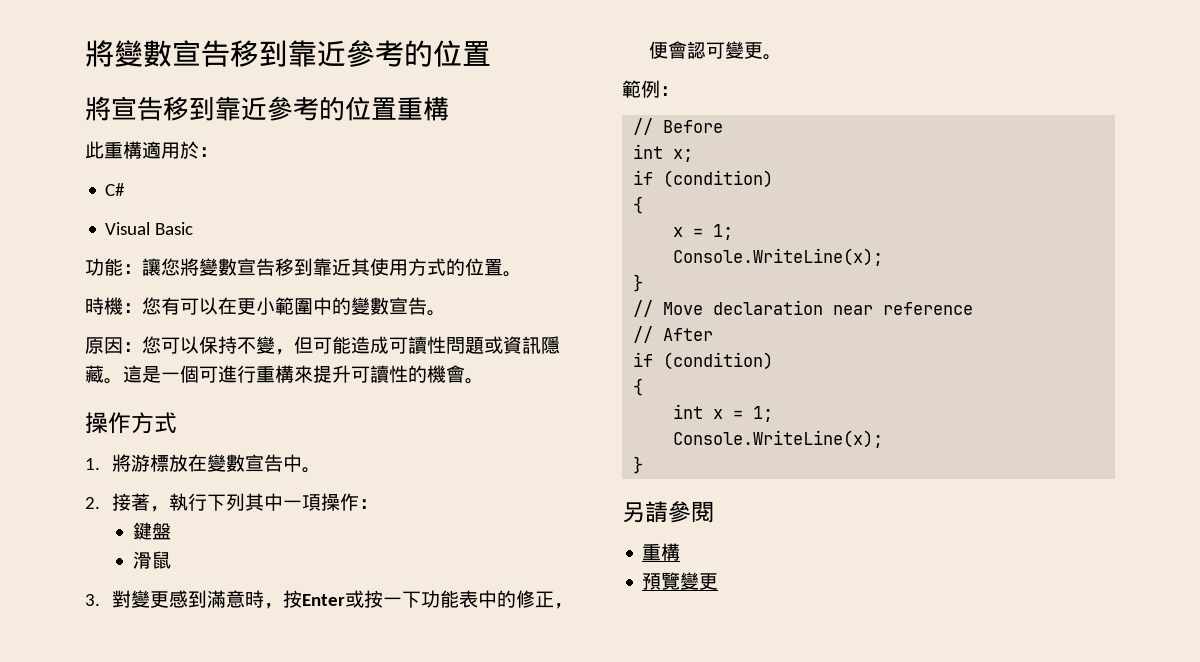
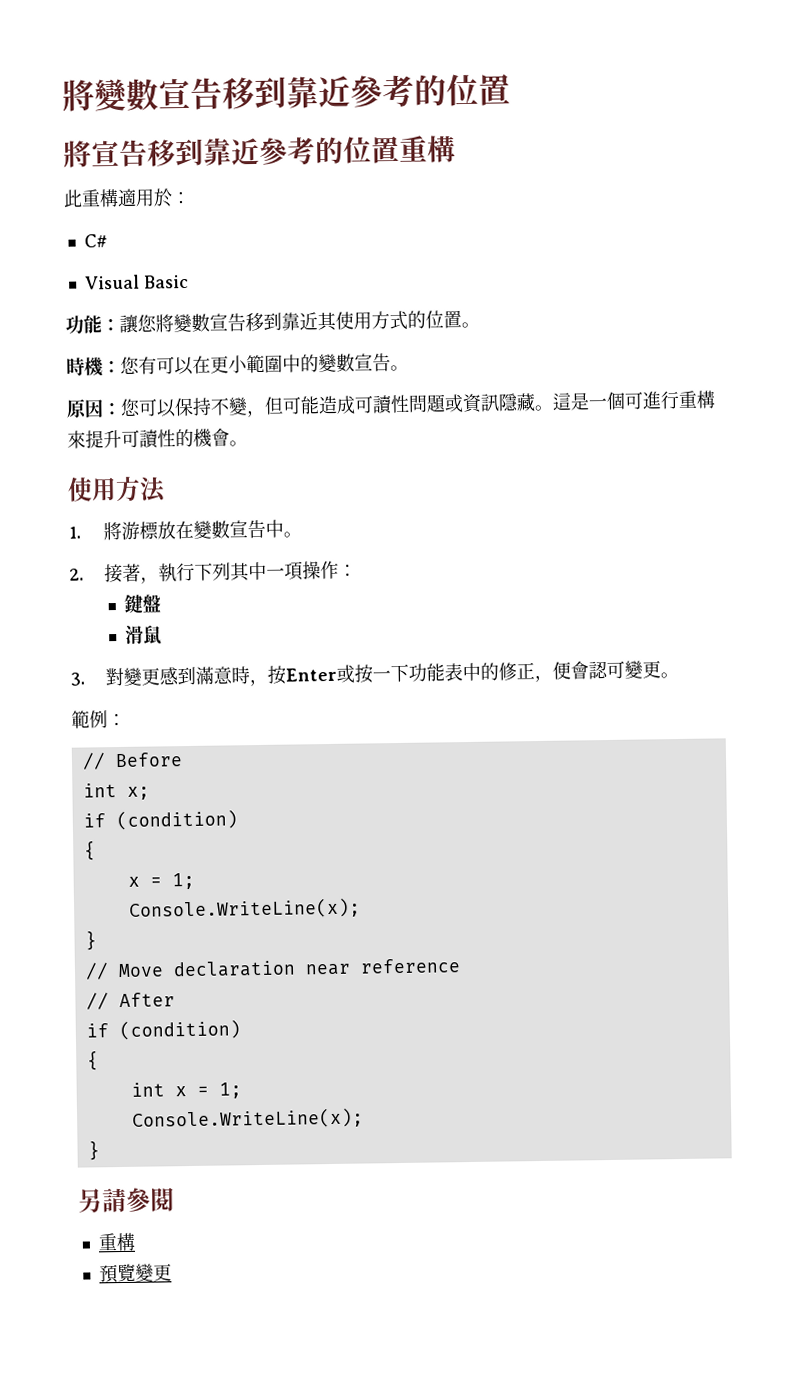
[85,412,177,434] 操作方式 -> [67,476,167,503] 使用方法

